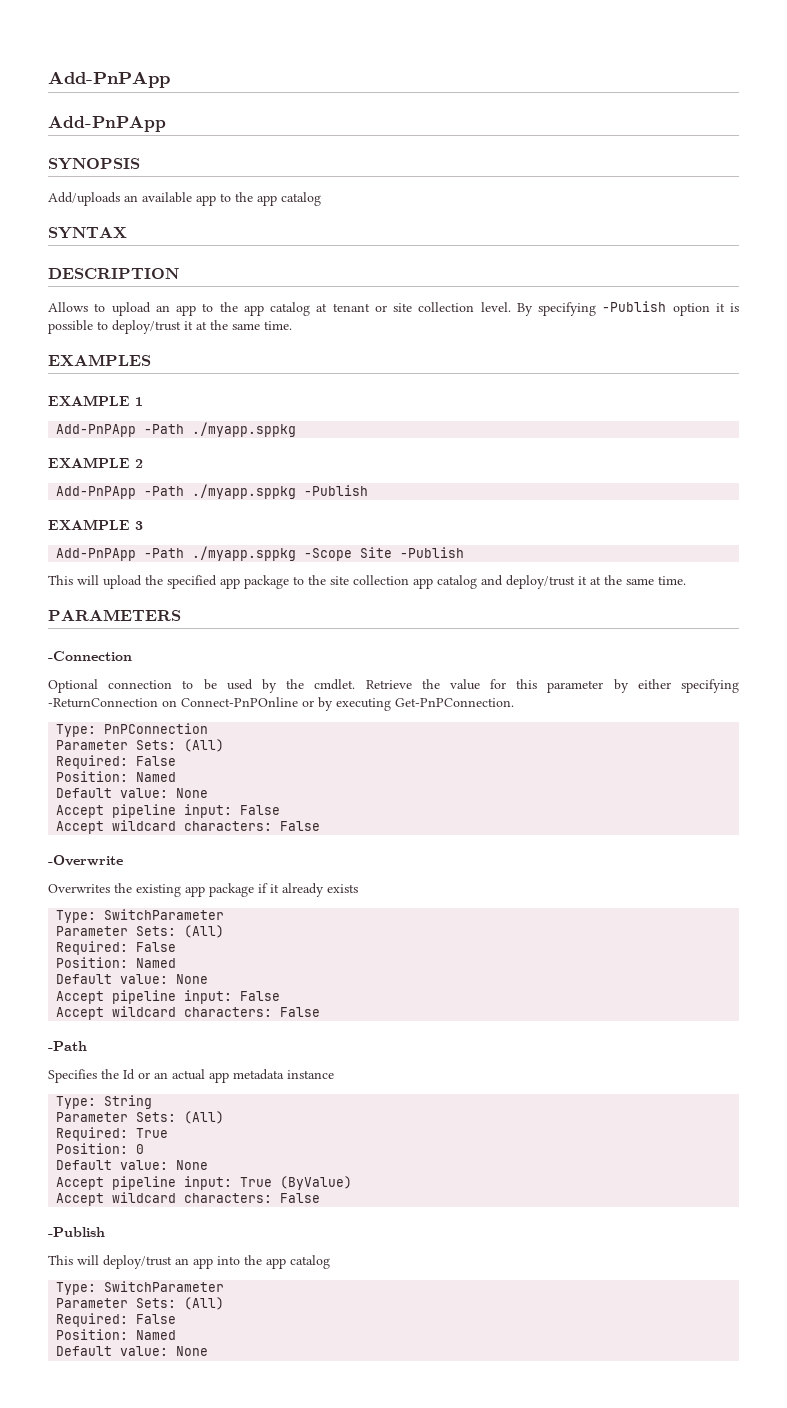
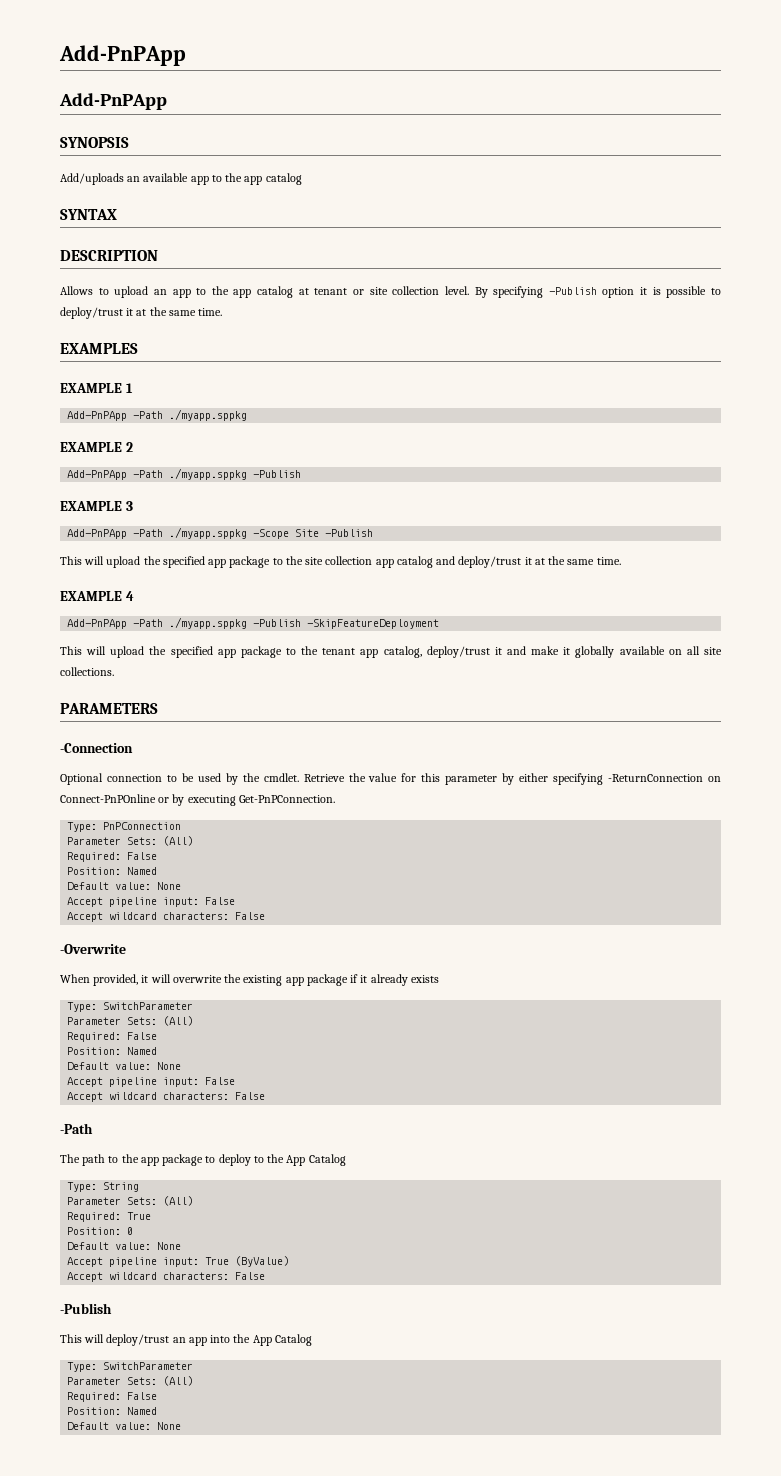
(686, 580) none -> [60,591,134,601] [67,617,440,629] [60,646,722,658] [60,667,114,676] // EXAMPLE 4 // Add-PnPApp -Path ./myapp.sppkg -Publish -SkipFeatureDeployment // This will upload the specified app package to the tenant app catalog, deploy/trust it and make it globally available on all site collections.
[48,884,110,893] Overwrites -> [60,974,222,986] When provided, it will overwrite
[48,1069,334,1083] Specifies the Id or an actual app metadata instance -> [60,1154,346,1166] The path to the app package to deploy to the App Catalog
[266,1255,330,1269] app catalog -> [252,1334,312,1346] App Catalog

